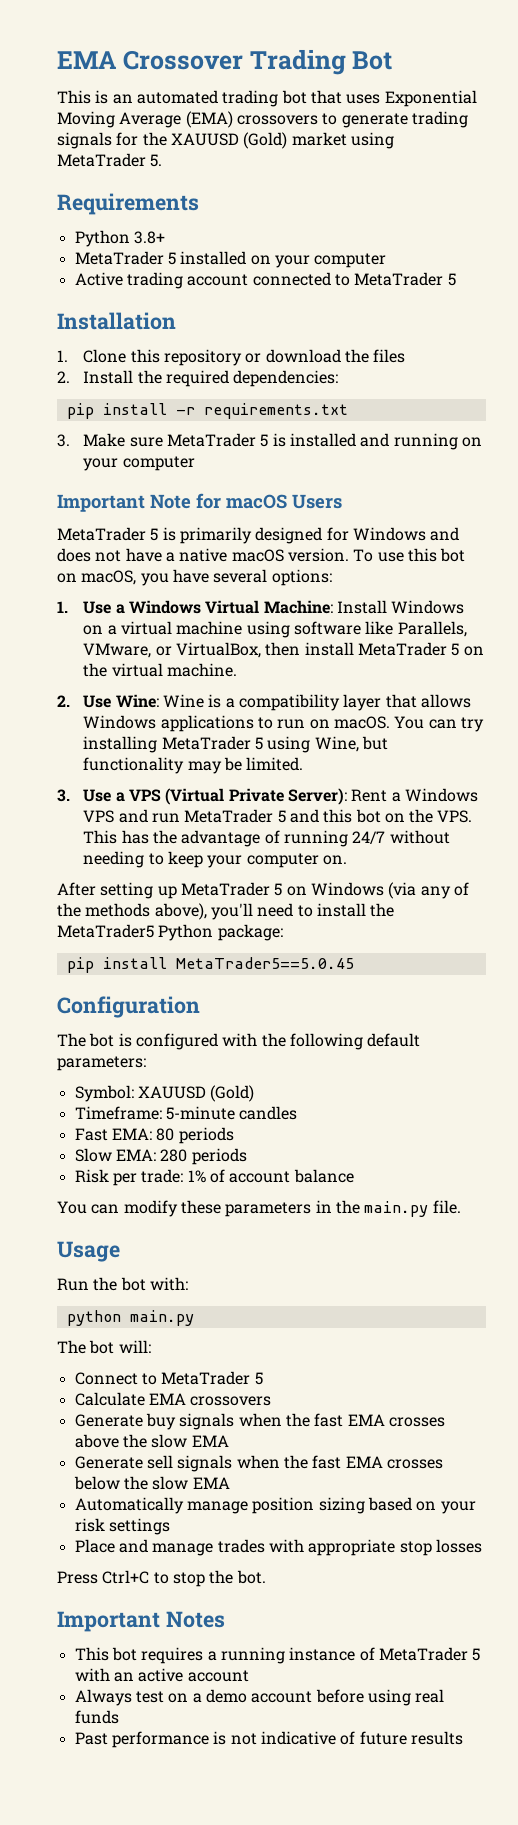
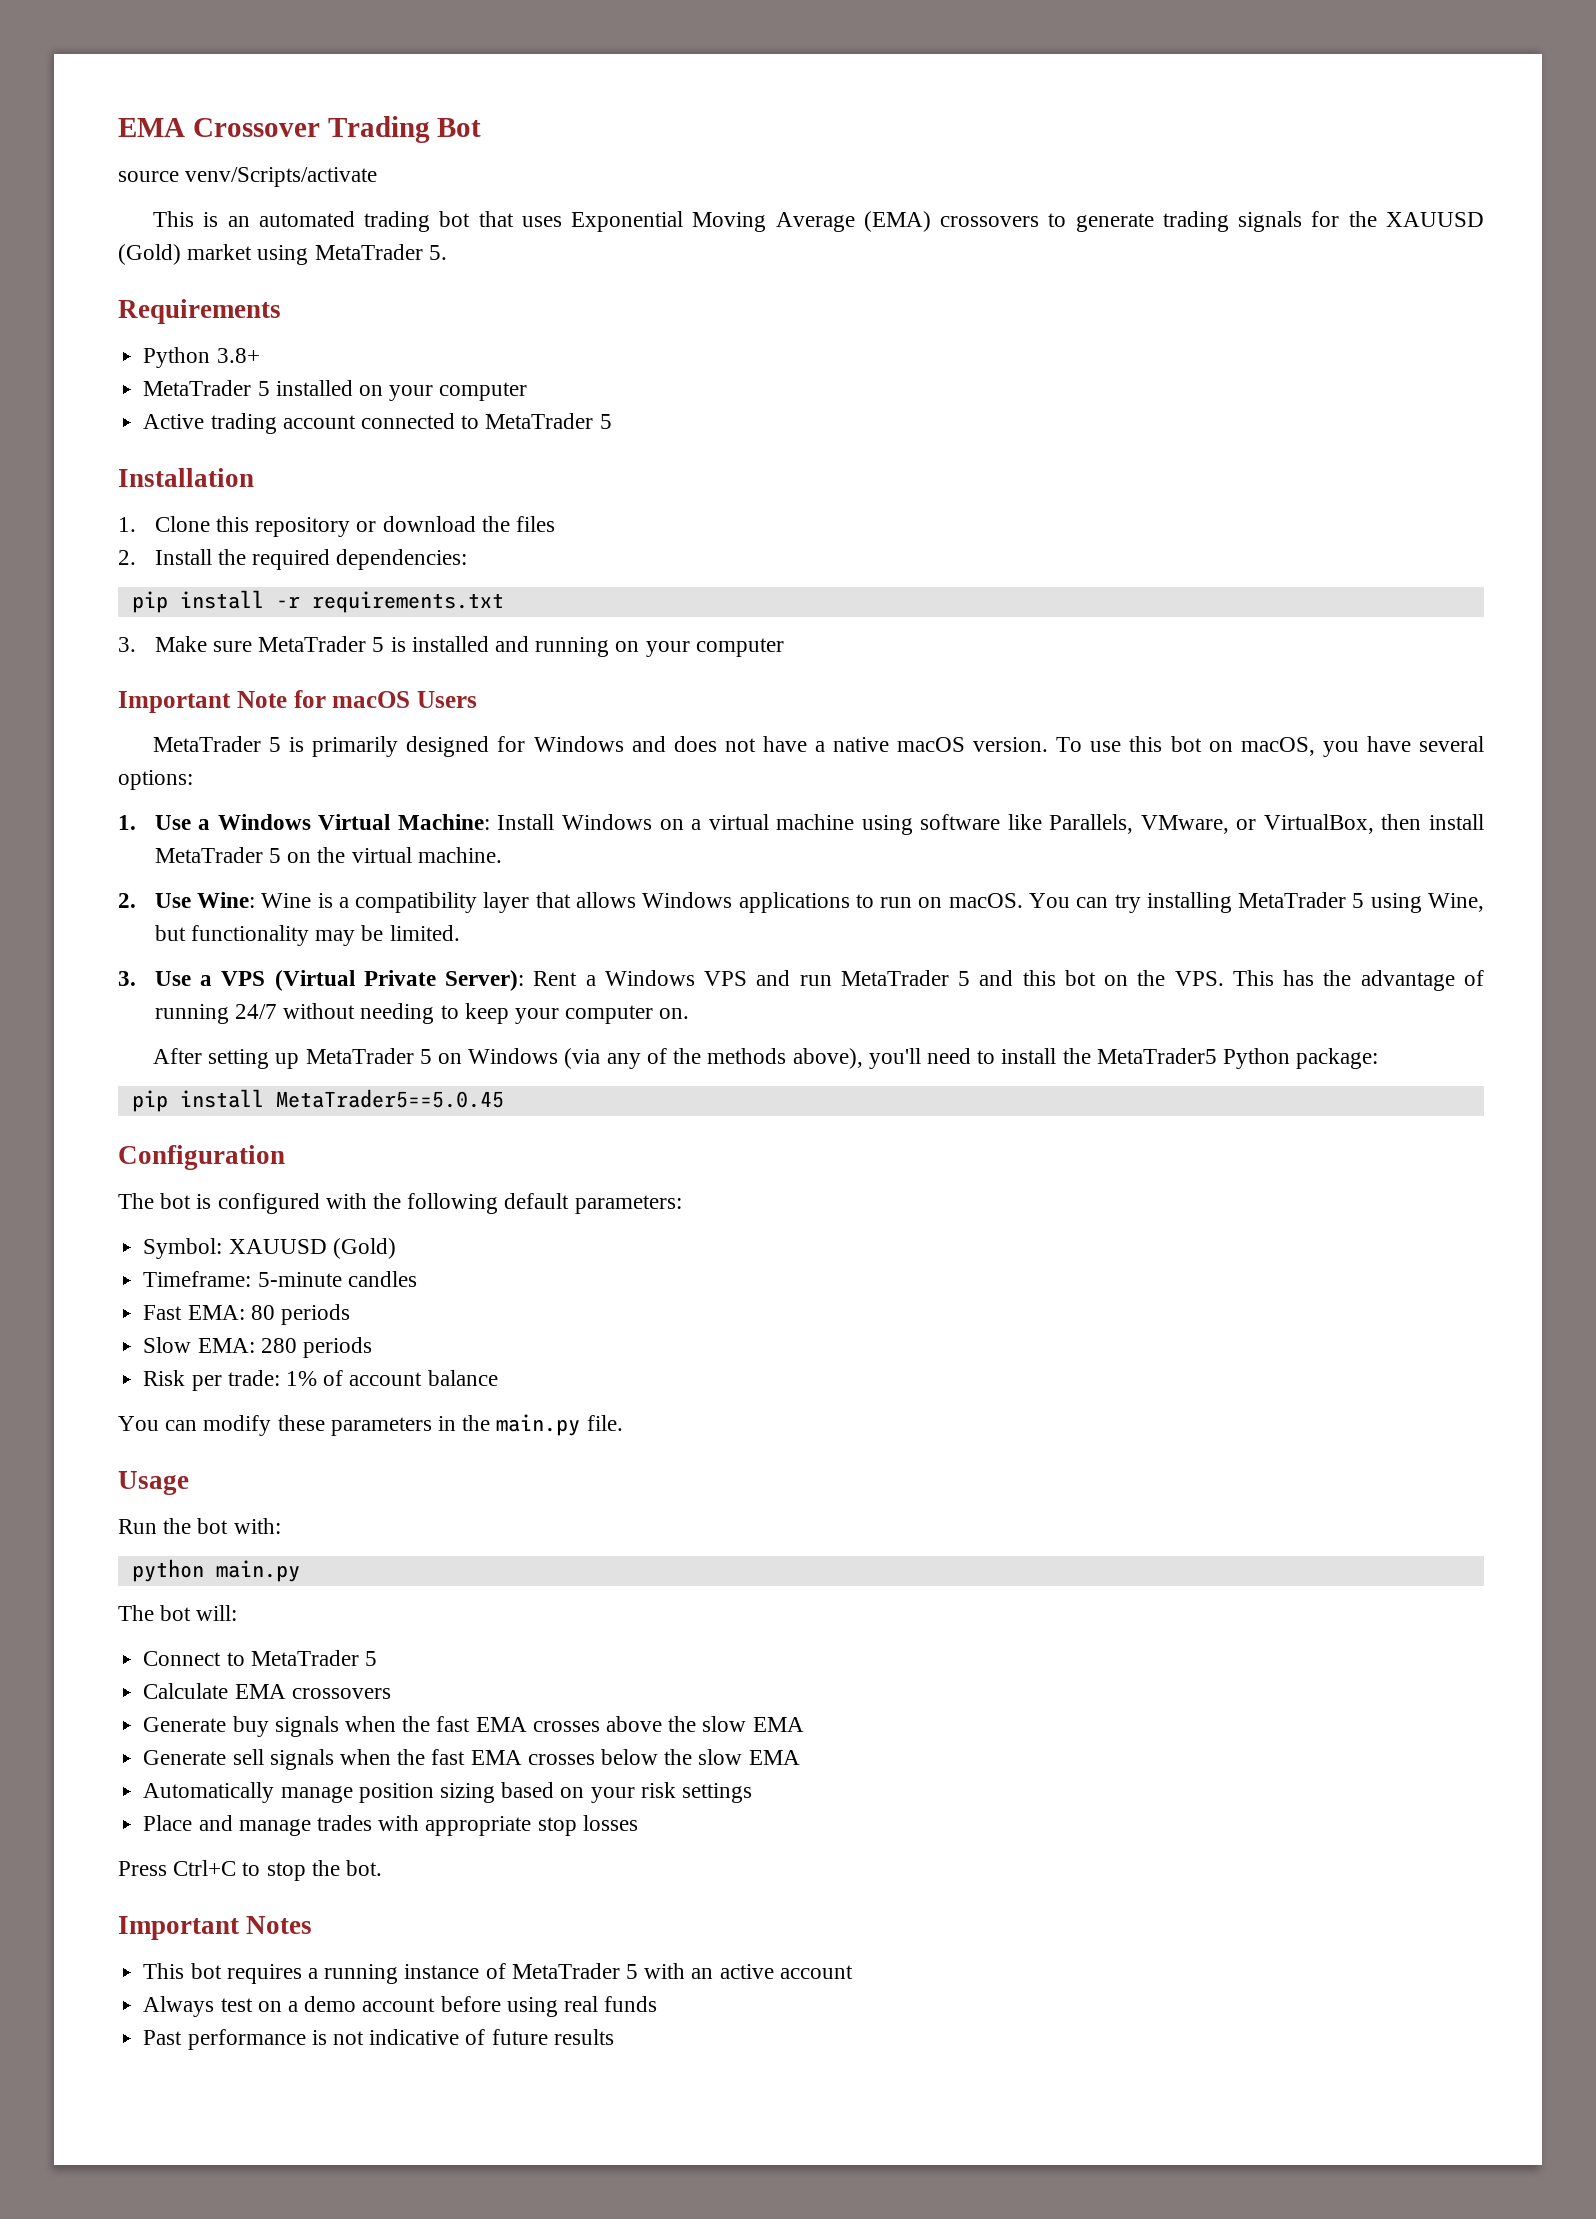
(393, 60) none -> [118,167,378,187] // source venv/Scripts/activate

